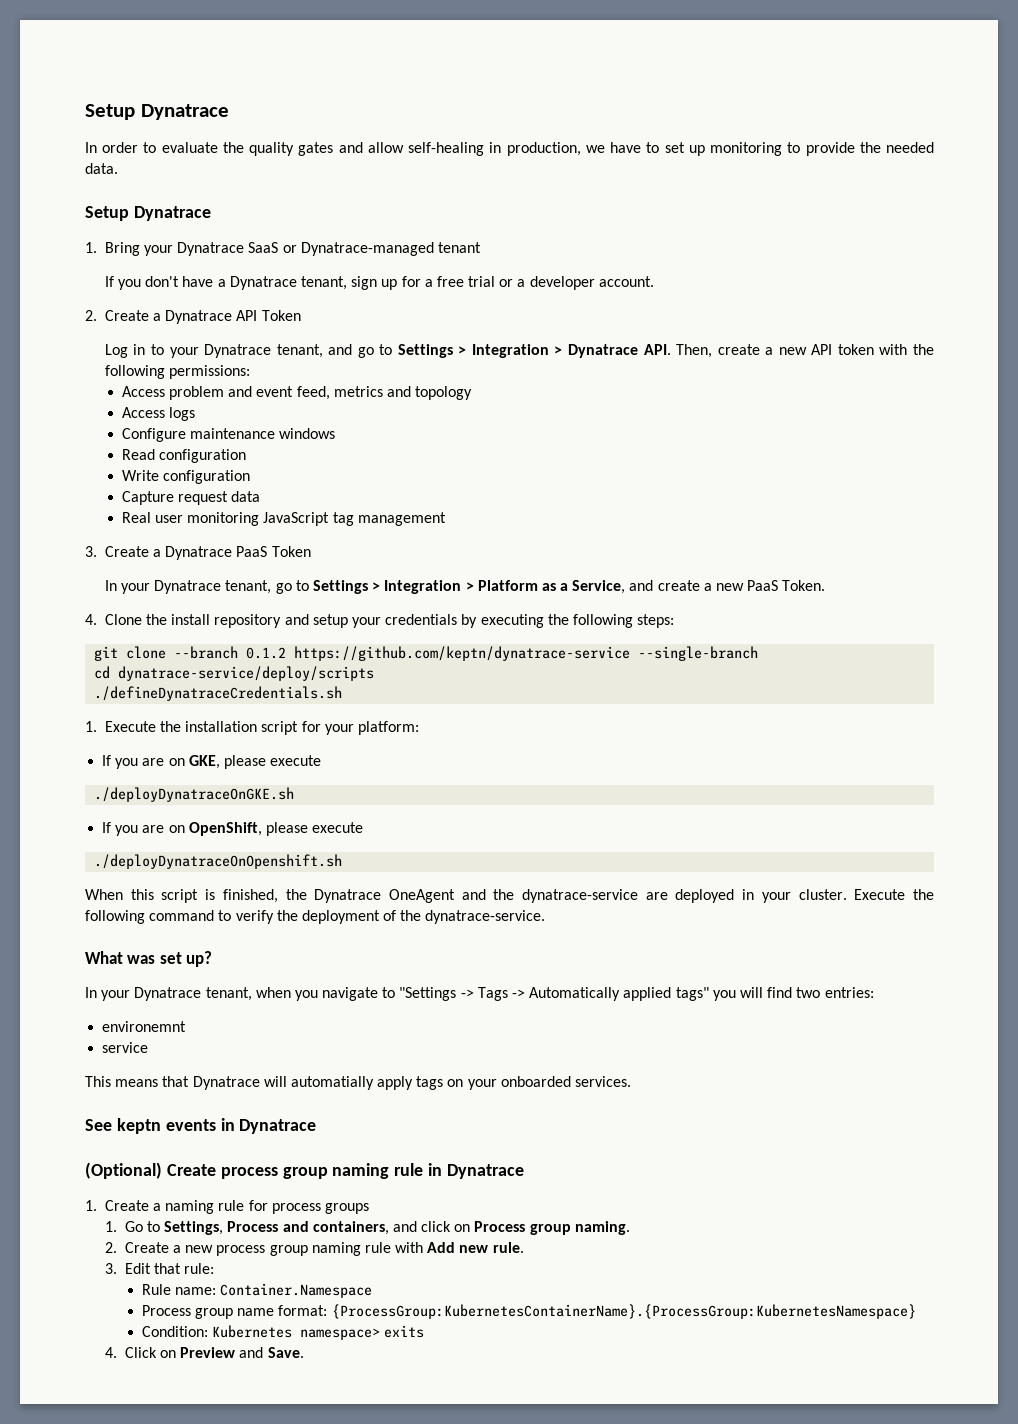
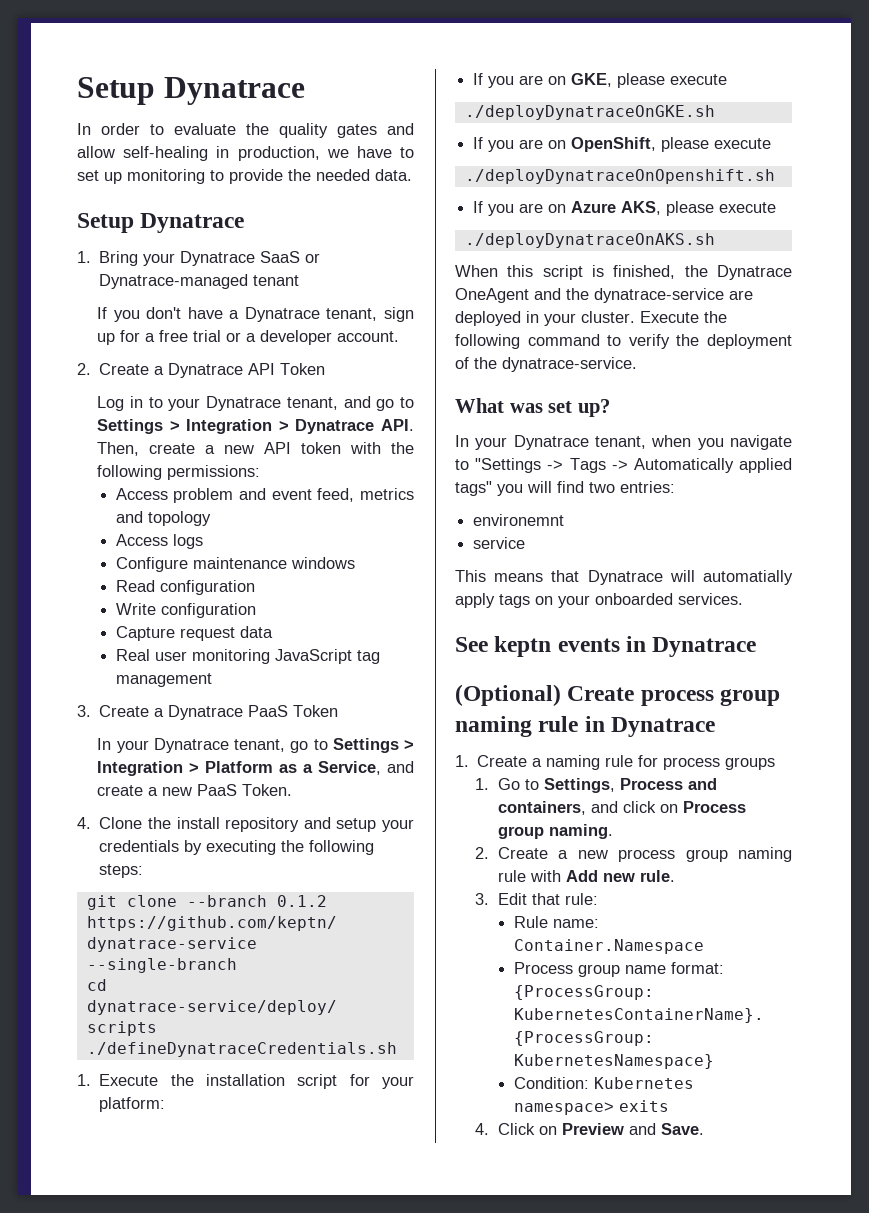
(343, 861) none -> [473,201,777,216] [464,233,715,248] // If you are on Azure AKS, please execute // ./deployDynatraceOnAKS.sh

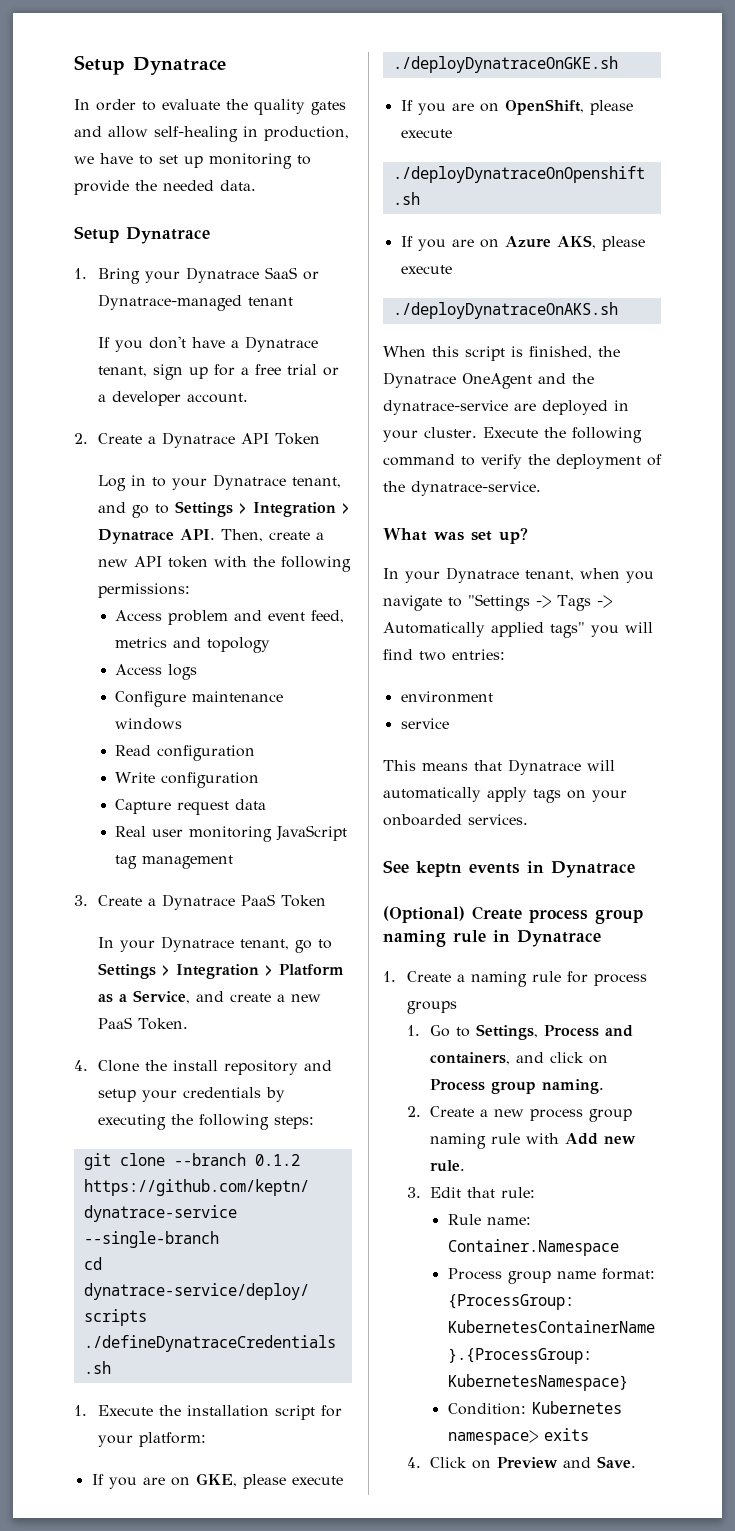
[473,514,565,526] environemnt -> [400,691,493,703] environment
[703,570,793,585] automatially -> [383,787,481,802] automatically

